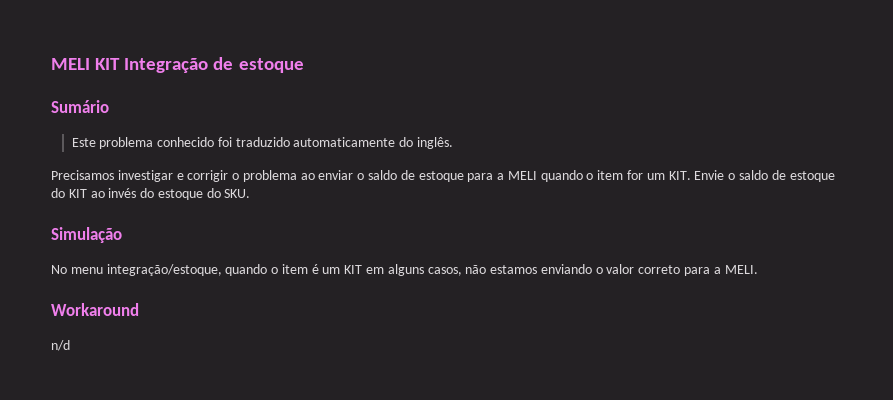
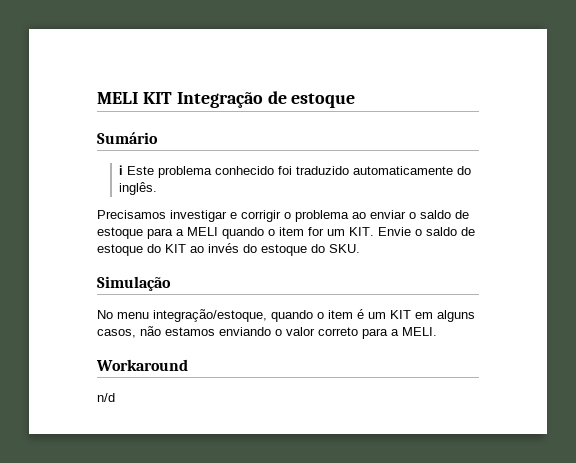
(109, 106) none -> [119,165,124,175] ℹ

